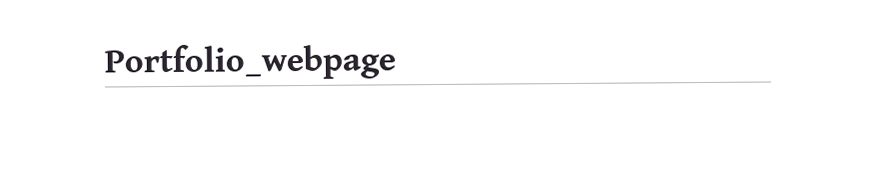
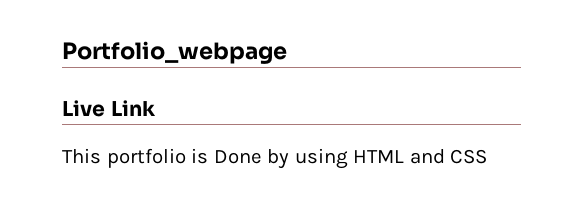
(396, 62) none -> [62,100,156,117] [62,148,488,169] // Live Link // This portfolio is Done by using HTML and CSS

